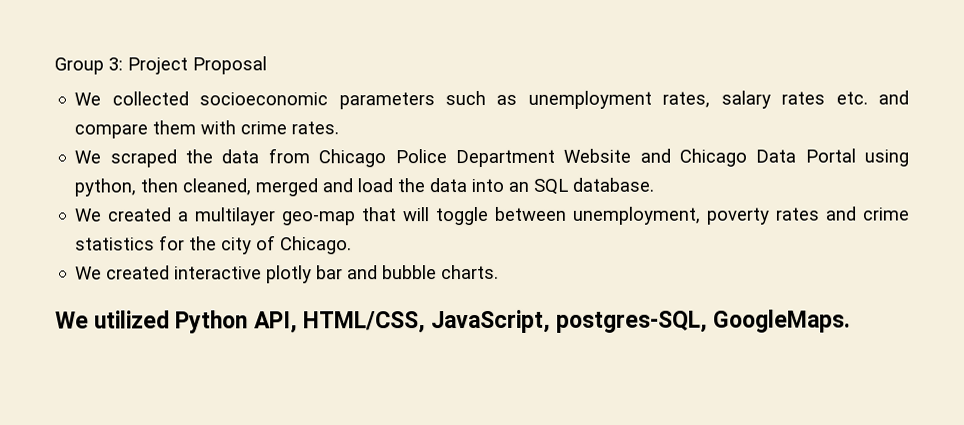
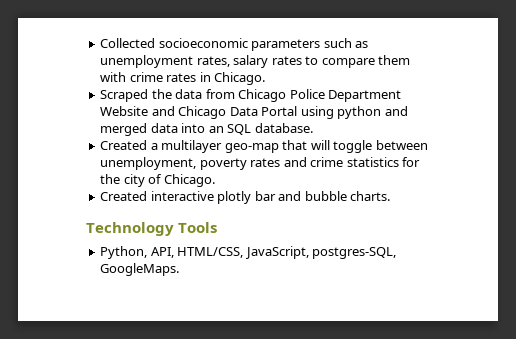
[54,56,267,75] [74,91,189,106] Group 3: Project Proposal // We collected -> [100,38,156,48] Collected
[835,90,909,105] etc. and -> [305,56,319,65] to
[291,121,340,135] [74,149,177,168] rates. // We scraped -> [166,72,266,85] [100,89,149,102] rates in Chicago. // Scraped
[74,178,426,197] python, then cleaned, merged and load the -> [337,106,408,119] [100,123,148,136] python and merged
[74,207,173,222] We created -> [100,140,148,150] Created
[75,265,171,280] We created -> [100,191,148,201] Created
[55,310,249,334] We utilized Python -> [86,222,218,236] [100,246,148,259] Technology Tools // Python,

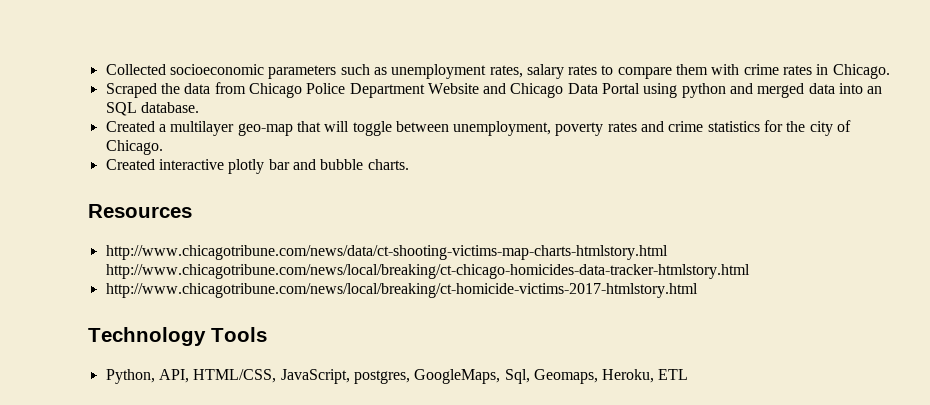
(391, 196) none -> [88,204,192,218] [105,245,668,260] [105,264,750,279] [105,283,698,298] // Resources // http://www.chicagotribune.com/news/data/ct-shooting-victims-map-charts-htmlstory.html http://www.chicagotribune.com/news/local/breaking/ct-chicago-homicides-data-tracker-htmlstory.html // http://www.chicagotribune.com/news/local/breaking/ct-homicide-victims-2017-htmlstory.html
[312,247,397,259] [100,263,180,276] postgres-SQL, GoogleMaps. -> [353,369,689,384] postgres, GoogleMaps, Sql, Geomaps, Heroku, ETL

